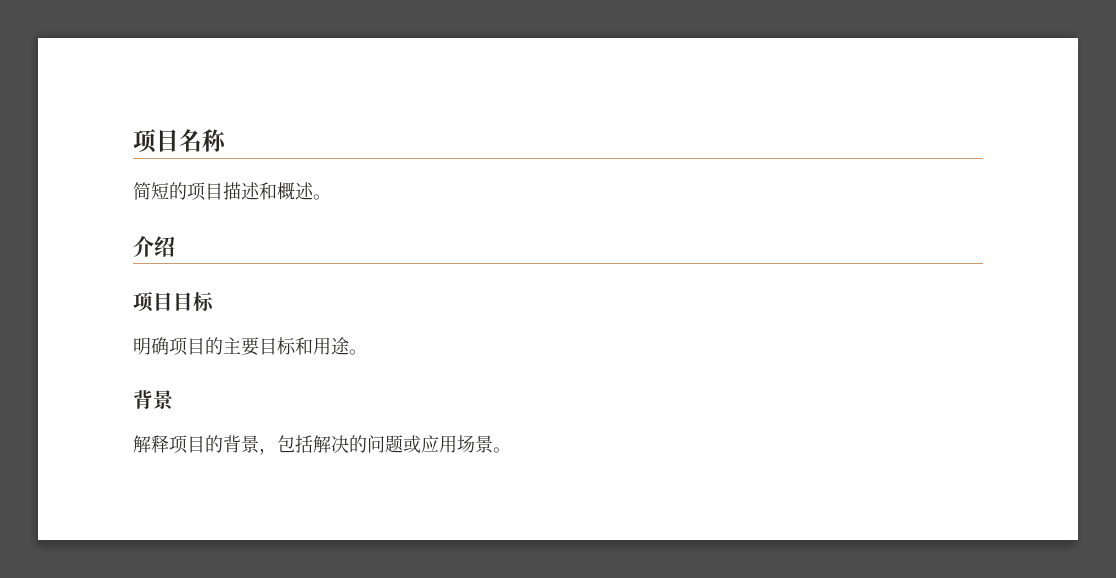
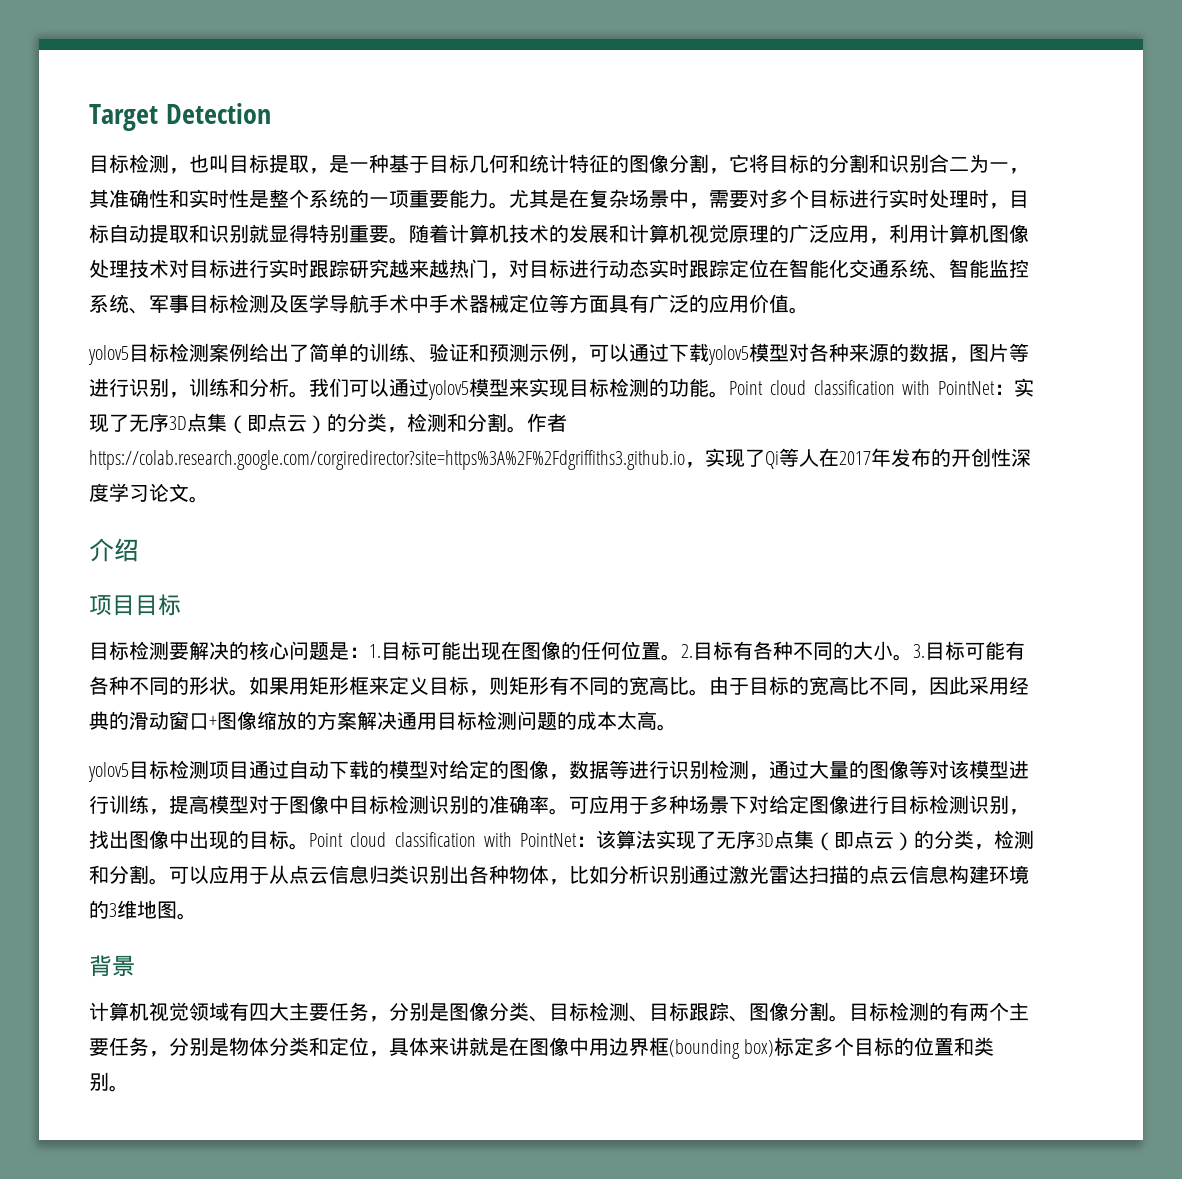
[133,129,227,153] [133,182,331,201] [133,236,175,257] [133,292,214,312] [133,337,367,356] [133,390,173,410] [133,435,493,455] 项目名称 // 简短的项目描述和概述。 // 介绍 // 项目目标 // 明确项目的主要目标和用途。 // 背景 // 解释项目的背景，包括解决的问题或应用场景 -> [89,103,271,131] [89,154,1029,174] [89,189,1029,209] [89,224,1029,244] [89,259,1029,279] [89,294,809,314] [88,343,1029,365] [89,378,1034,400] [89,413,567,434] [89,448,1031,470] [89,483,209,503] [89,538,139,562] [89,594,181,616] [89,641,1025,661] [89,676,1029,696] [89,711,677,731] [88,760,1029,782] [89,795,1029,815] [89,830,1034,851] [89,865,1029,885] [89,900,197,920] [89,955,135,977] [89,1002,1029,1022] [89,1037,995,1059] [89,1072,109,1091] Target Detection // 目标检测，也叫目标提取，是一种基于目标几何和统计特征的图像分割，它将目标的分割和识别合二为一，其准确性和实时性是整个系统的一项重要能力。尤其是在复杂场景中，需要对多个目标进行实时处理时，目标自动提取和识别就显得特别重要。随着计算机技术的发展和计算机视觉原理的广泛应用，利用计算机图像处理技术对目标进行实时跟踪研究越来越热门，对目标进行动态实时跟踪定位在智能化交通系统、智能监控系统、军事目标检测及医学导航手术中手术器械定位等方面具有广泛的应用价值。 // yolov5目标检测案例给出了简单的训练、验证和预测示例，可以通过下载yolov5模型对各种来源的数据，图片等进行识别，训练和分析。我们可以通过yolov5模型来实现目标检测的功能。Point cloud classification with PointNet：实现了无序3D点集（即点云）的分类，检测和分割。作者https://colab.research.google.com/corgiredirector?site=https%3A%2F%2Fdgriffiths3.github.io，实现了Qi等人在2017年发布的开创性深度学习论文。 // 介绍 // 项目目标 // 目标检测要解决的核心问题是：1.目标可能出现在图像的任何位置。2.目标有各种不同的大小。3.目标可能有各种不同的形状。如果用矩形框来定义目标，则矩形有不同的宽高比。由于目标的宽高比不同，因此采用经典的滑动窗口+图像缩放的方案解决通用目标检测问题的成本太高。 // yolov5目标检测项目通过自动下载的模型对给定的图像，数据等进行识别检测，通过大量的图像等对该模型进行训练，提高模型对于图像中目标检测识别的准确率。可应用于多种场景下对给定图像进行目标检测识别，找出图像中出现的目标。Point cloud classification with PointNet：该算法实现了无序3D点集（即点云）的分类，检测和分割。可以应用于从点云信息归类识别出各种物体，比如分析识别通过激光雷达扫描的点云信息构建环境的3维地图。 // 背景 // 计算机视觉领域有四大主要任务，分别是图像分类、目标检测、目标跟踪、图像分割。目标检测的有两个主要任务，分别是物体分类和定位，具体来讲就是在图像中用边界框(bounding box)标定多个目标的位置和类别

